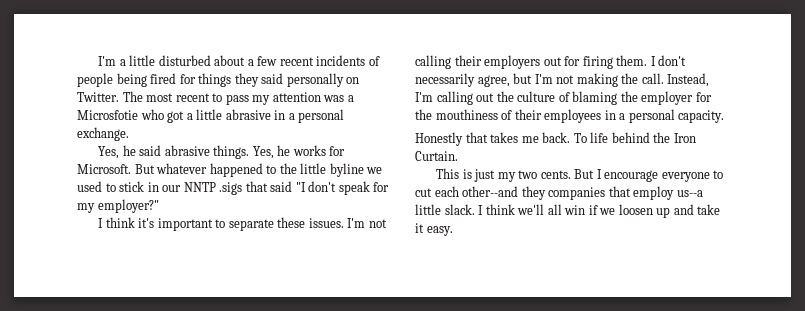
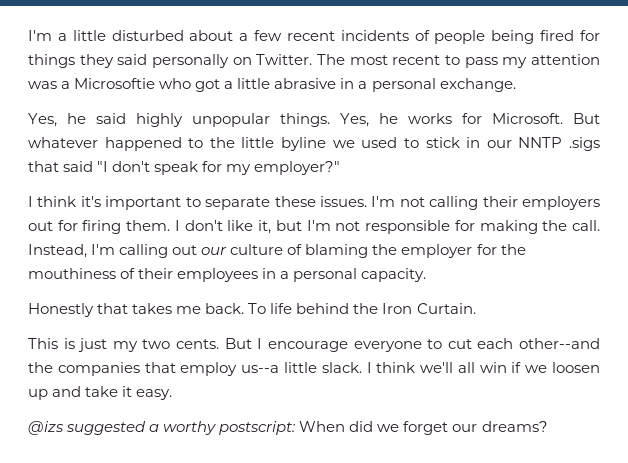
[77,110,138,120] Microsfotie -> [74,78,156,89] Microsoftie
[164,145,210,156] abrasive -> [136,113,270,127] highly unpopular
[415,73,510,87] necessarily agree, -> [227,220,272,234] like it,
(575, 79) none -> [365,220,475,234] responsible for
[496,91,514,102] the -> [201,247,228,255] our
[521,186,546,200] they -> [28,362,53,373] the
(453, 231) none -> [28,421,548,435] // @izs suggested a worthy postscript: When did we forget our dreams?

